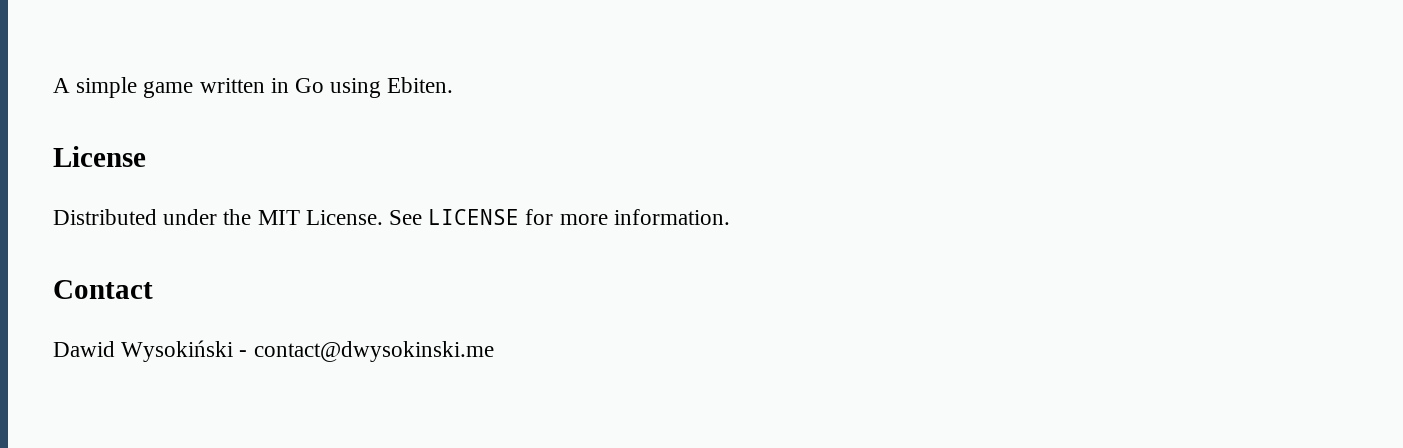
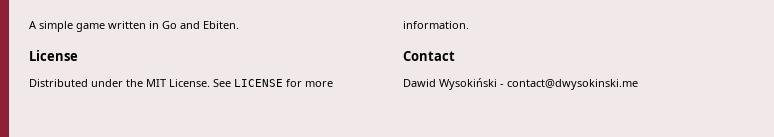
[330,78,382,98] using -> [180,21,200,29] and

